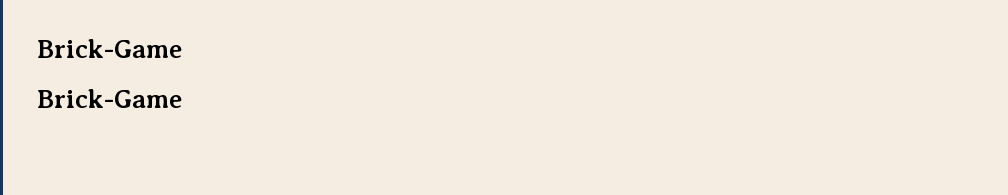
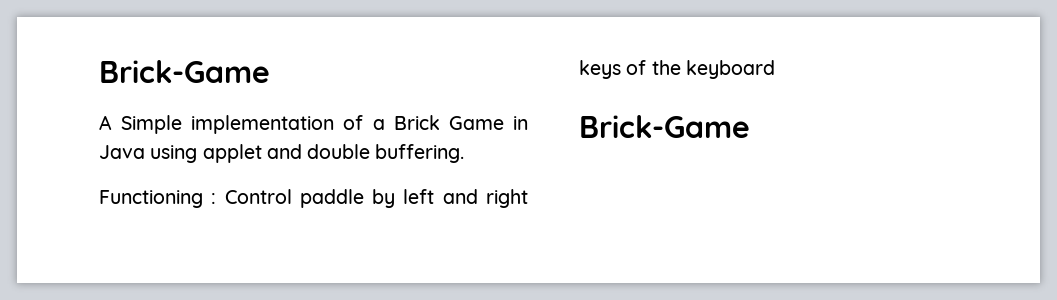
[37,39,182,58] Brick-Game -> [99,60,270,83] [99,115,529,134] [99,144,465,163] [99,189,528,208] [579,60,775,79] Brick-Game // A Simple implementation of a Brick Game in Java using applet and double buffering. // Functioning : Control paddle by left and right keys of the keyboard

